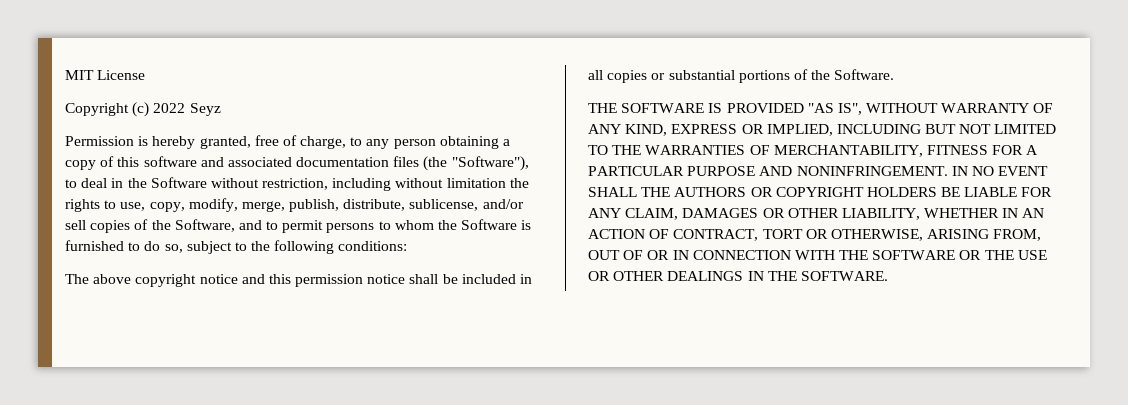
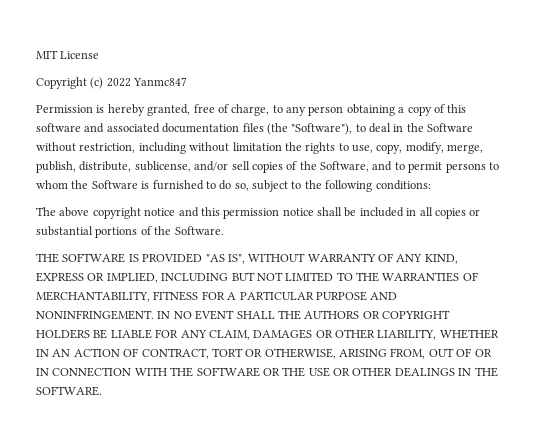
[189,103,221,116] Seyz -> [133,77,188,86] Yanmc847

